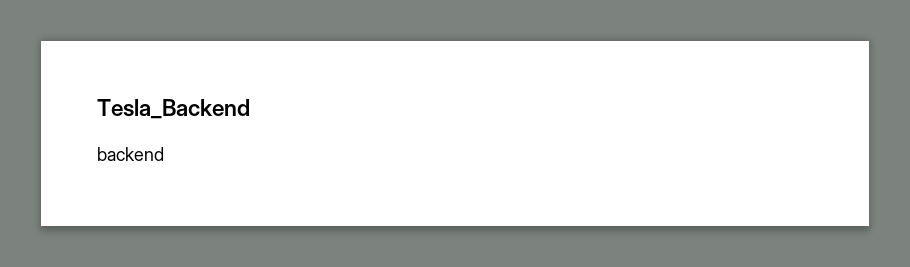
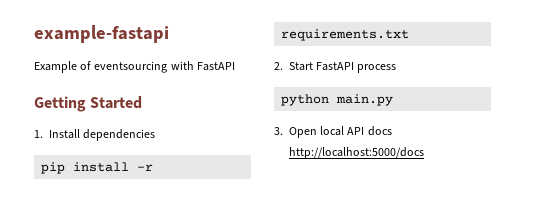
[97,99,250,119] [97,147,164,161] Tesla_Backend // backend -> [34,25,169,43] [34,61,235,73] [34,96,143,112] [34,129,156,141] [41,162,154,174] [281,29,410,41] [274,62,397,73] [281,94,394,106] [274,126,392,138] [289,147,424,159] example-fastapi // Example of eventsourcing with FastAPI // Getting Started // 1. Install dependencies // pip install -r requirements.txt // 2. Start FastAPI process // python main.py // 3. Open local API docs http://localhost:5000/docs

